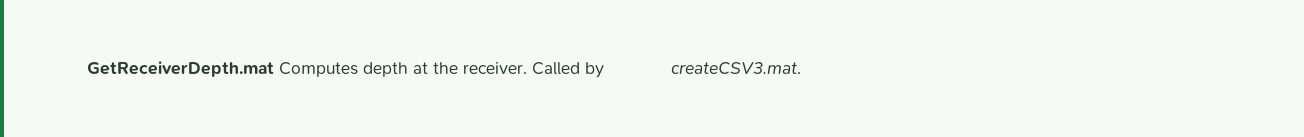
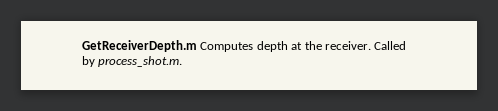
[87,61,274,77] GetReceiverDepth.mat -> [82,40,197,52] GetReceiverDepth.m
[671,62,801,74] createCSV3.mat. -> [98,56,183,67] process_shot.m.

